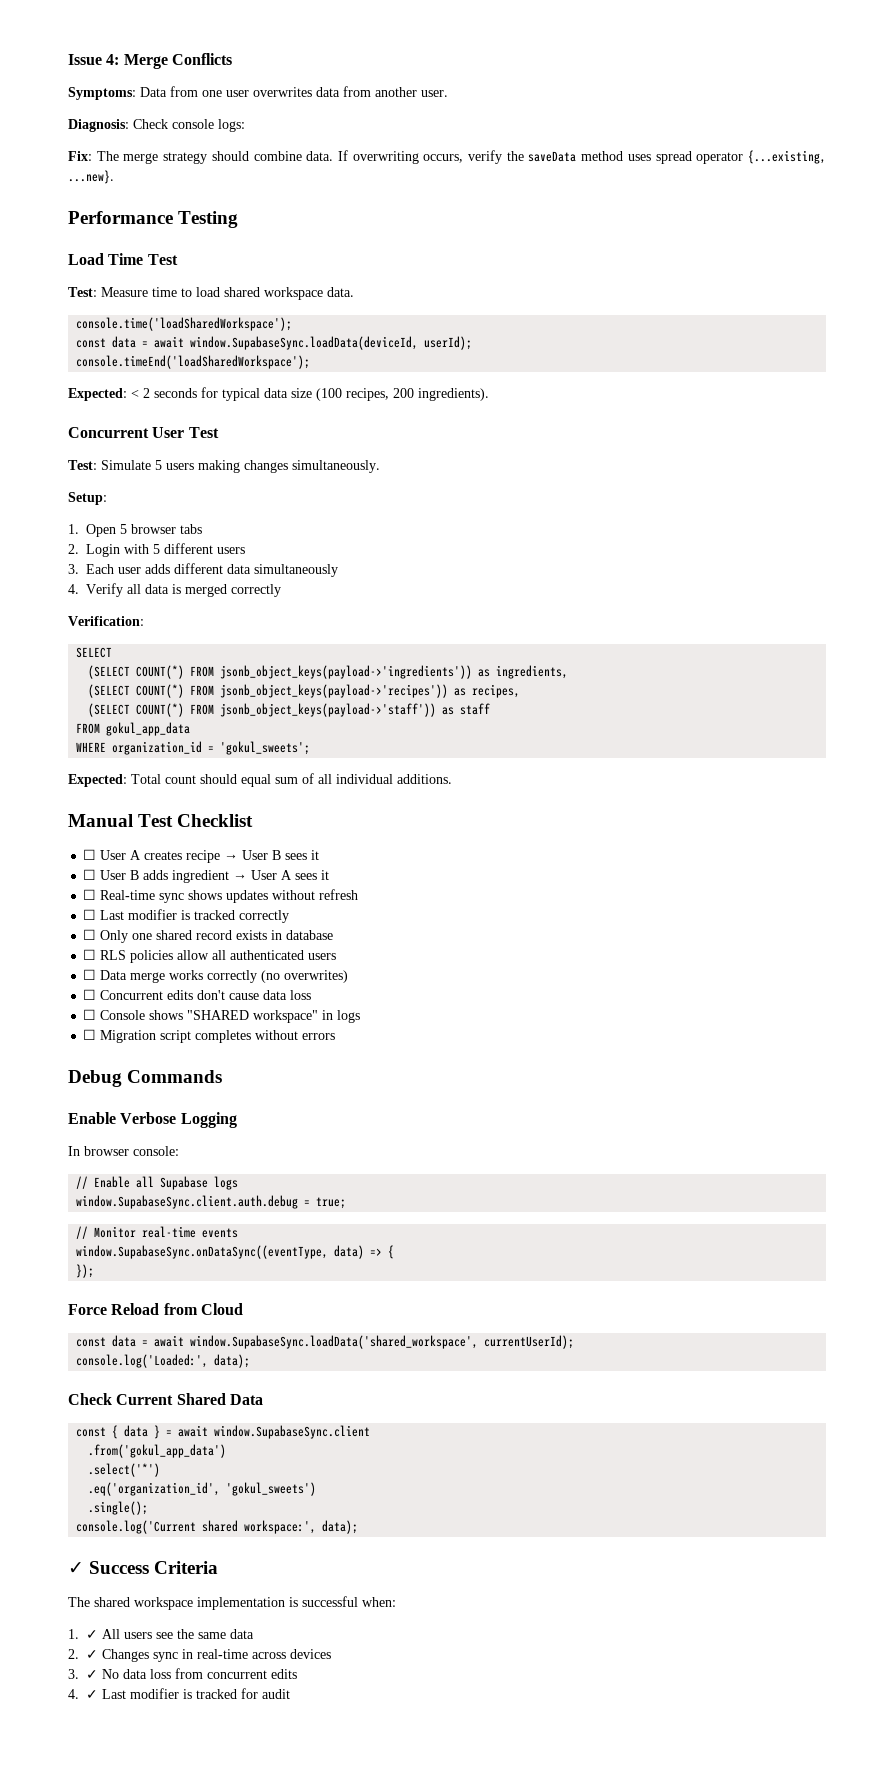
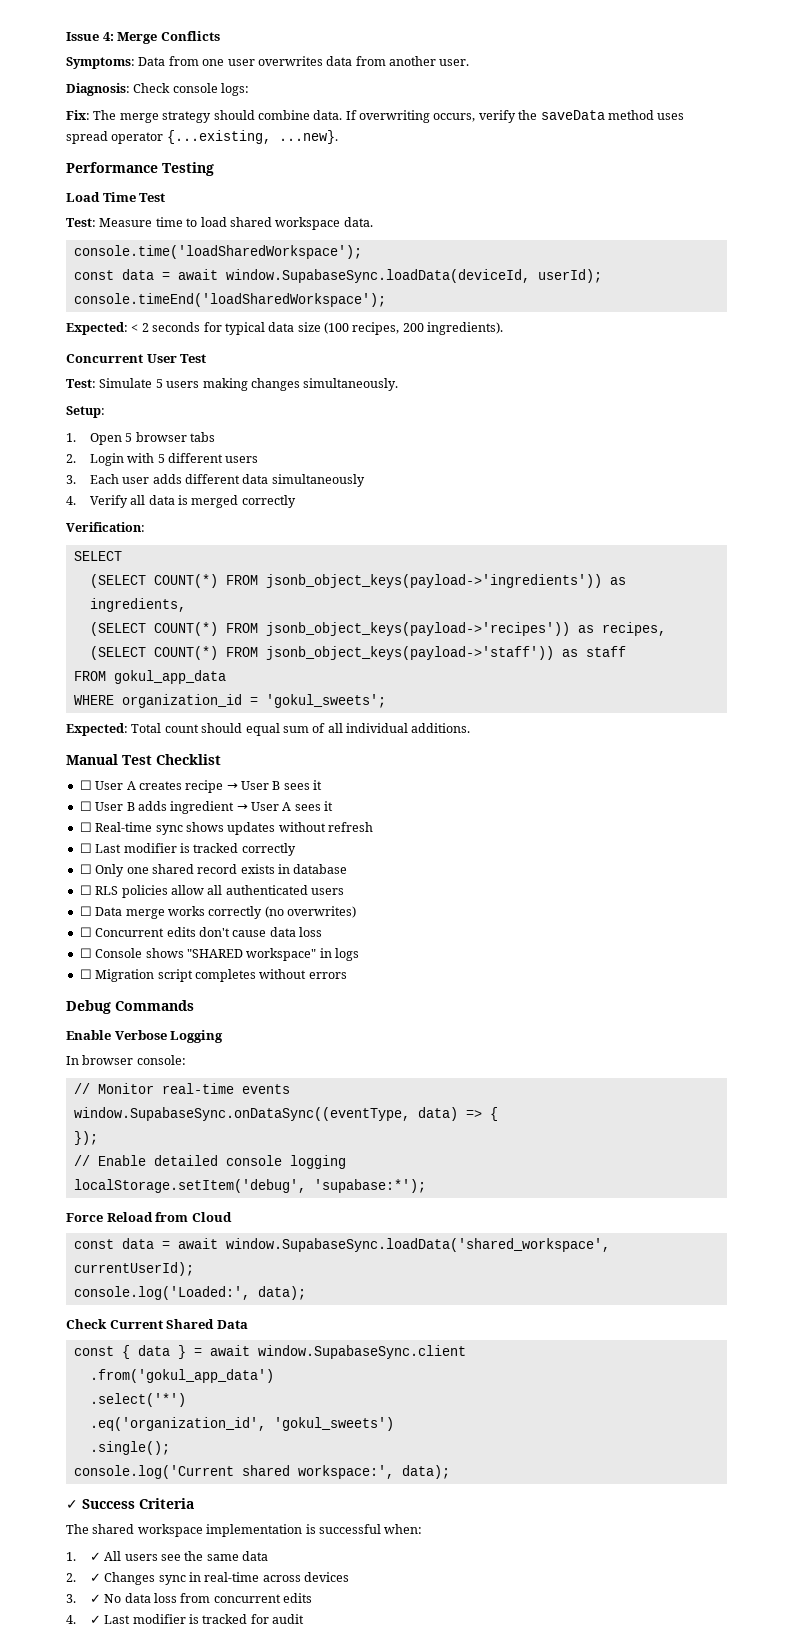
[76,1176,239,1190] [76,1195,347,1209] // // Enable all Supabase logs // window.SupabaseSync.client.auth.debug = true; -> (186, 1060) none
(95, 1271) none -> [73,1155,346,1169] [73,1179,426,1193] // // Enable detailed console logging // localStorage.setItem('debug', 'supabase:*');

